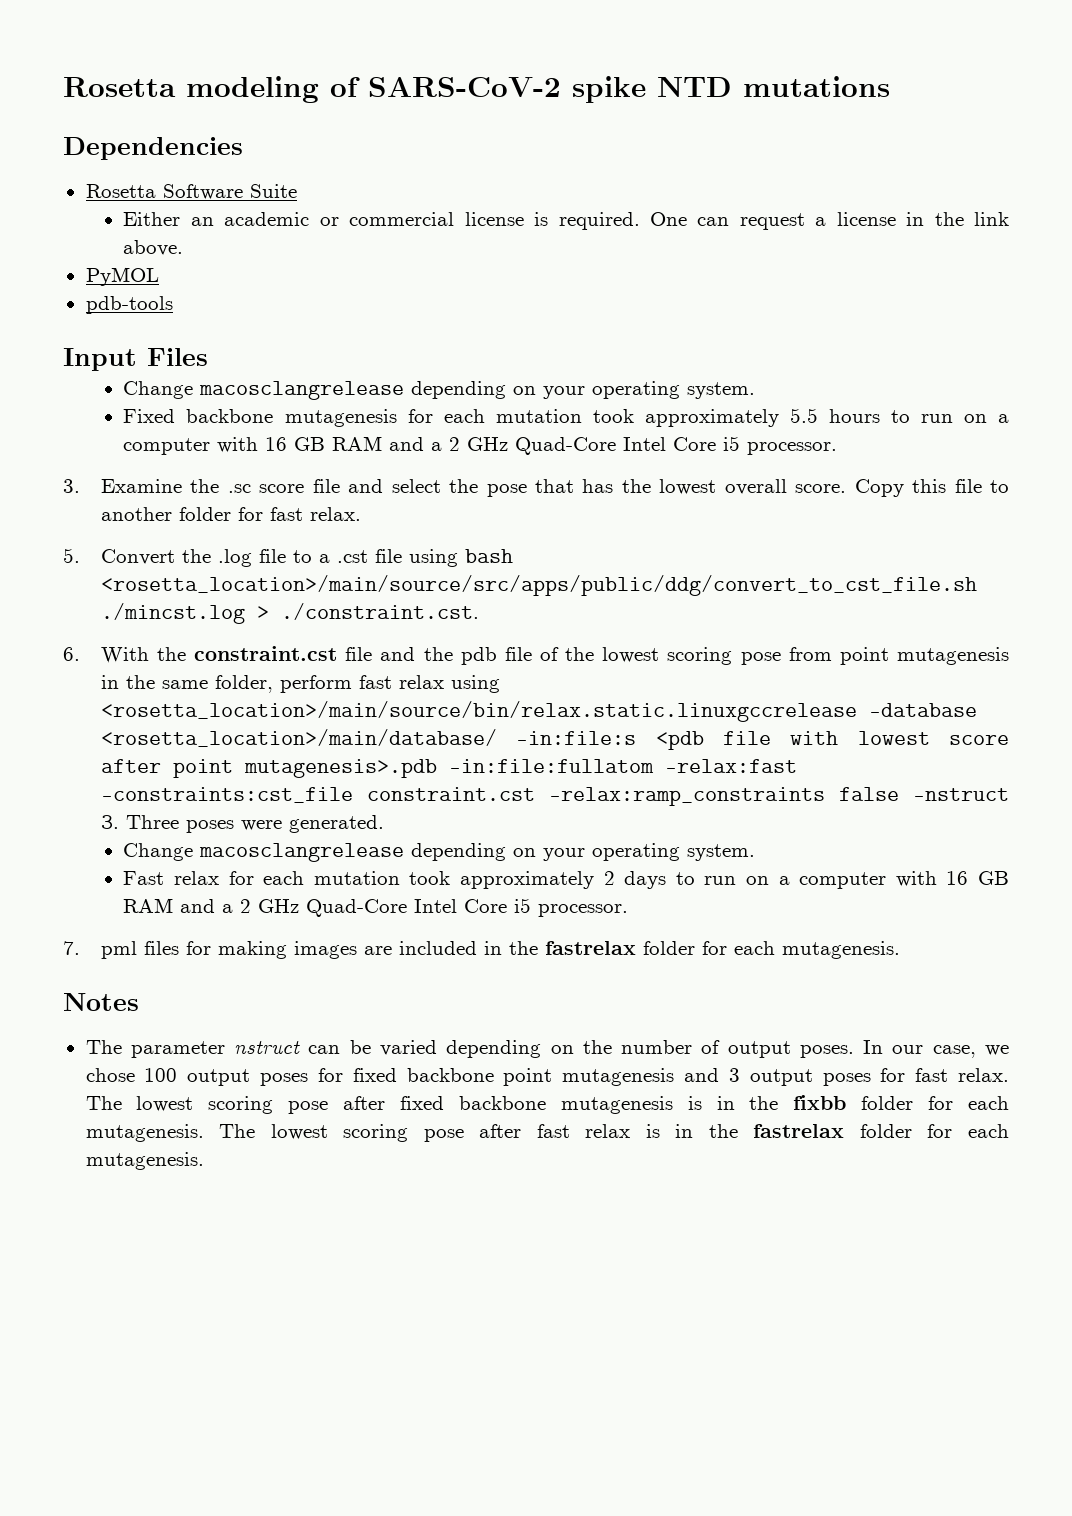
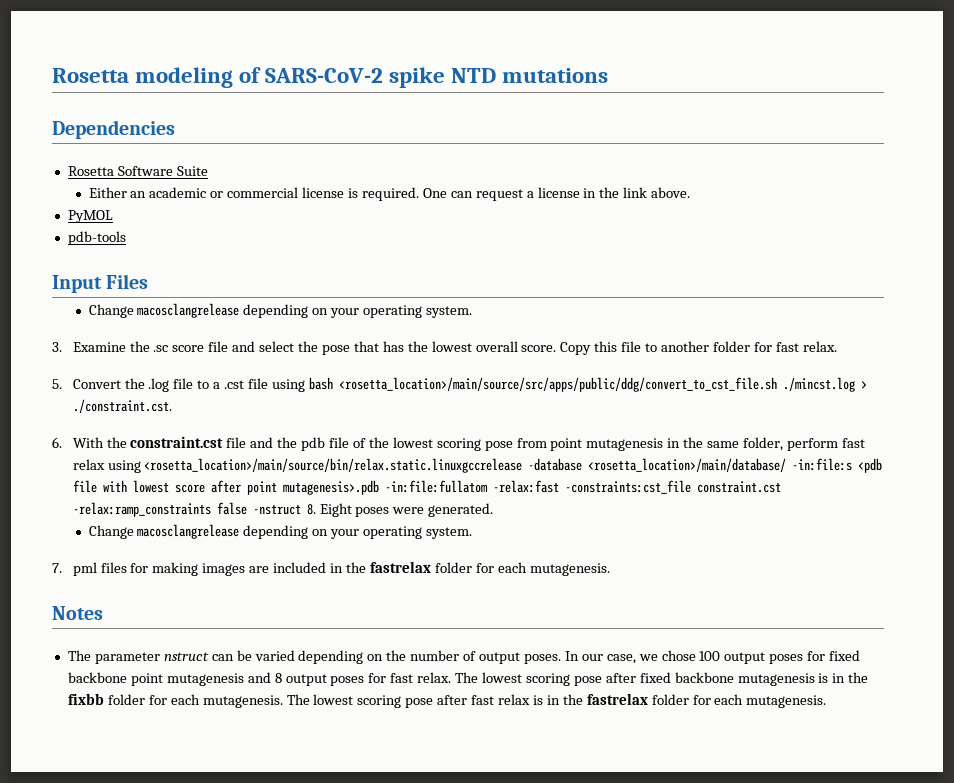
[123,408,1009,427] [123,436,838,455] // Fixed backbone mutagenesis for each mutation took approximately 5.5 hours to run on a computer with 16 GB RAM and a 2 GHz Quad-Core Intel Core i5 processor. -> (473, 312) none
[100,815,179,829] 3. Three -> [306,503,352,517] 8. Eight
[123,871,1010,889] [123,898,629,917] // Fast relax for each mutation took approximately 2 days to run on a computer with 16 GB RAM and a 2 GHz Quad-Core Intel Core i5 processor. -> (473, 533) none
[728,1068,740,1082] 3 -> [274,673,282,683] 8

